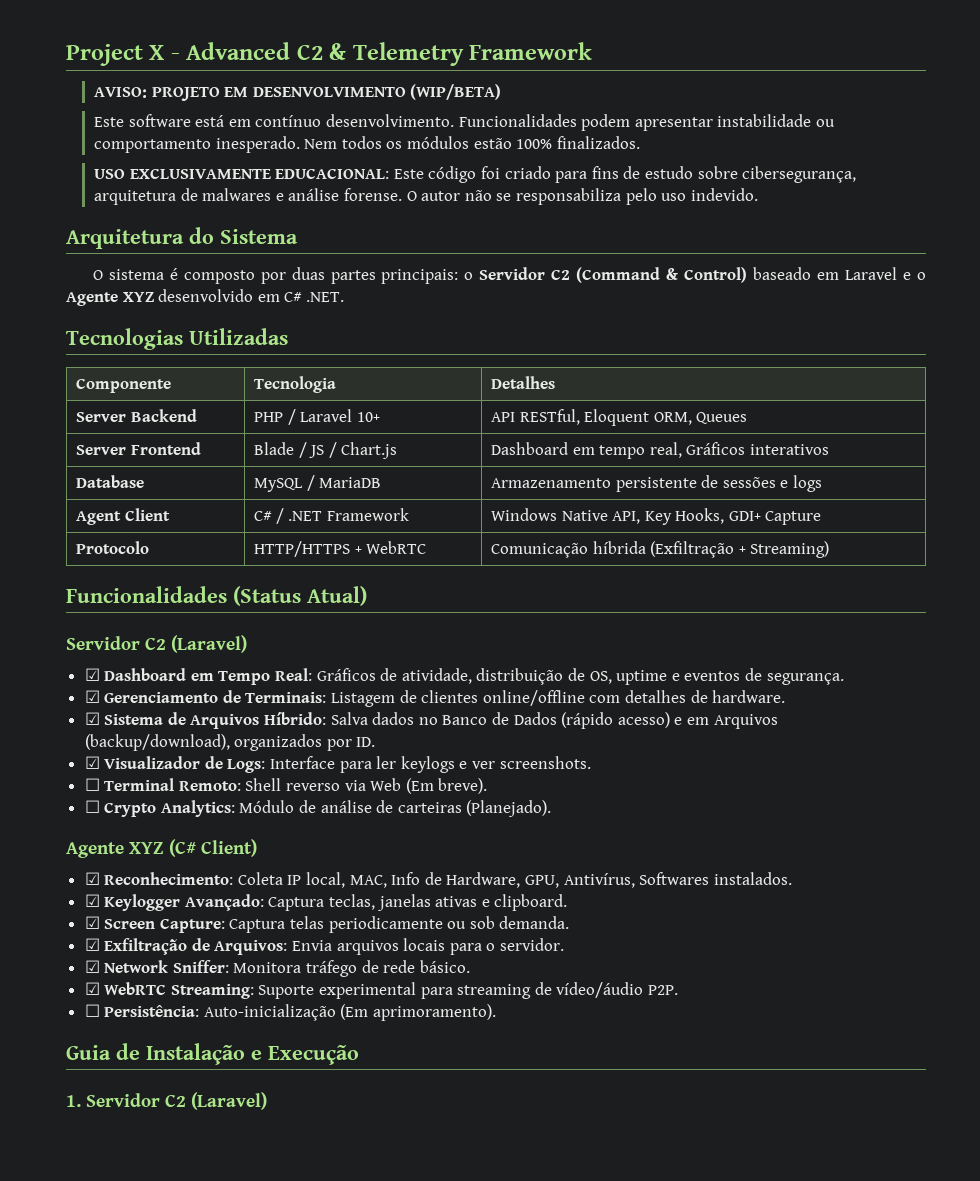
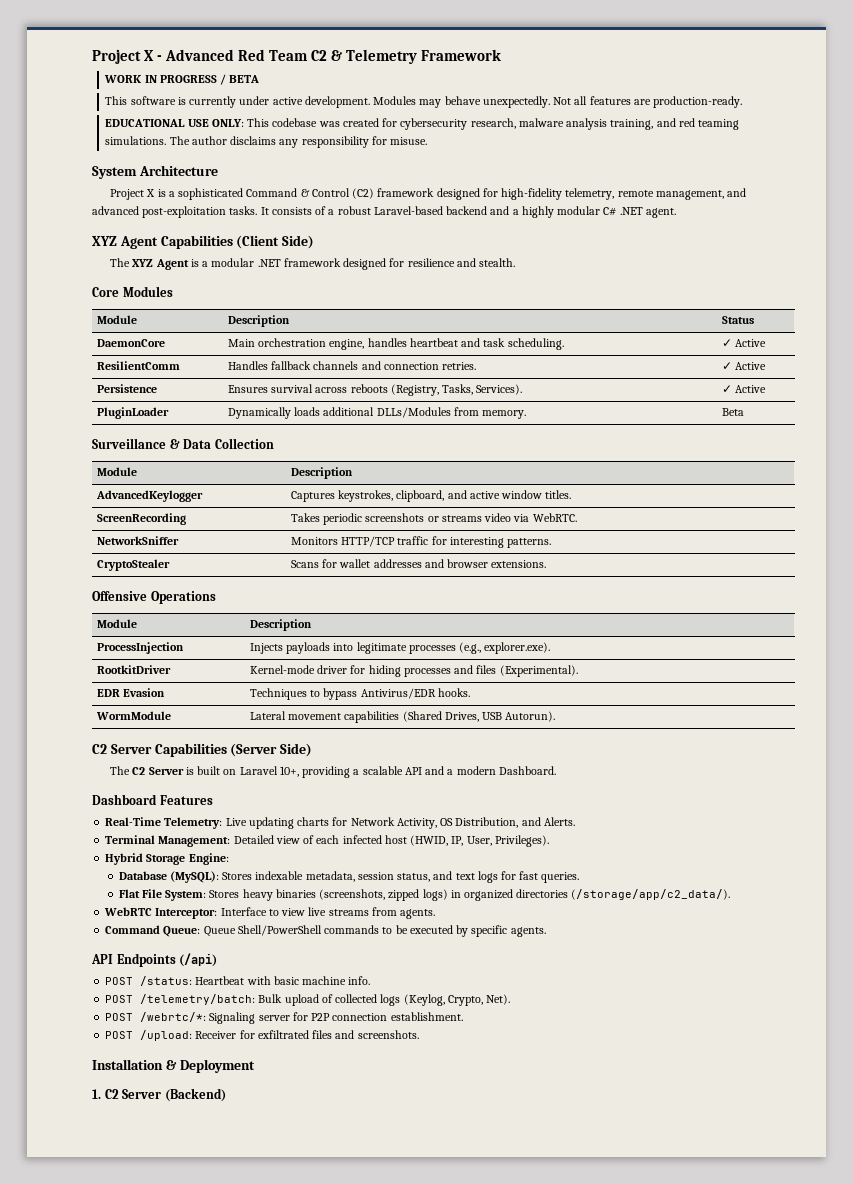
(291, 51) none -> [238,49,309,61] Red Team
[94,84,502,101] [94,114,835,131] [94,136,640,153] [94,166,857,183] [94,188,758,205] [66,227,298,249] [92,267,926,284] [66,289,344,306] [66,328,288,350] [75,378,171,393] [253,376,336,393] [490,376,555,389] [75,409,197,422] [253,409,380,425] [490,409,748,426] [75,442,201,455] [253,442,398,459] [490,442,829,459] [75,475,144,488] [253,475,382,492] [490,475,822,492] [75,508,170,525] [253,508,409,524] [490,508,822,525] [75,541,149,554] [253,541,427,557] [490,541,830,558] [66,586,367,606] [66,635,248,653] [84,668,844,685] [84,690,786,707] [84,712,778,729] [84,734,376,751] [84,756,591,773] [84,778,488,794] [84,800,552,817] [66,839,258,858] [84,872,792,888] [84,894,568,911] [84,916,570,933] [84,938,565,955] [84,960,470,977] [84,982,679,999] [84,1004,497,1021] [66,1043,359,1065] [66,1092,268,1110] AVISO: PROJETO EM DESENVOLVIMENTO (WIP/BETA) // Este software está em contínuo desenvolvimento. Funcionalidades podem apresentar instabilidade ou comportamento inesperado. Nem todos os módulos estão 100% finalizados. // USO EXCLUSIVAMENTE EDUCACIONAL: Este código foi criado para fins de estudo sobre cibersegurança, arquitetura de malwares e análise forense. O autor não se responsabiliza pelo uso indevido. // Arquitetura do Sistema // O sistema é composto por duas partes principais: o Servidor C2 (Command & Control) baseado em Laravel e o Agente XYZ desenvolvido em C# .NET. // Tecnologias Utilizadas // Componente | Tecnologia | Detalhes // Server Backend | PHP / Laravel 10+ | API RESTful, Eloquent ORM, Queues // Server Frontend | Blade / JS / Chart.js | Dashboard em tempo real, Gráficos interativos // Database | MySQL / MariaDB | Armazenamento persistente de sessões e logs // Agent Client | C# / .NET Framework | Windows Native API, Key Hooks, GDI+ Capture // Protocolo | HTTP/HTTPS + WebRTC | Comunicação híbrida (Exfiltração + Streaming) // Funcionalidades (Status Atual) // Servidor C2 (Laravel) // ☑ Dashboard em Tempo Real: Gráficos de atividade, distribuição de OS, uptime e eventos de segurança. // ☑ Gerenciamento de Terminais: Listagem de clientes online/offline com detalhes de hardware. // ☑ Sistema de Arquivos Híbrido: Salva dados no Banco de Dados (rápido acesso) e em Arquivos (backup/download), organizados por ID. // ☑ Visualizador de Logs: Interface para ler keylogs e ver screenshots. // ☐ Terminal Remoto: Shell reverso via Web (Em breve). // ☐ Crypto Analytics: Módulo de análise de carteiras (Planejado). // Agente XYZ (C# Client) // ☑ Reconhecimento: Coleta IP local, MAC, Info de Hardware, GPU, Antivírus, Softwares instalados. // ☑ Keylogger Avançado: Captura teclas, janelas ativas e clipboard. // ☑ Screen Capture: Captura telas periodicamente ou sob demanda. // ☑ Exfiltração de Arquivos: Envia arquivos locais para o servidor. // ☑ Network Sniffer: Monitora tráfego de rede básico. // ☑ WebRTC Streaming: Suporte experimental para streaming de vídeo/áudio P2P. // ☐ Persistência: Auto-inicialização (Em aprimoramento). // Guia de Instalação e Execução // 1. Servidor C2 (Laravel) -> [104,74,260,85] [105,96,742,108] [105,118,739,130] [105,136,428,148] [92,165,218,179] [110,188,746,200] [92,206,676,218] [92,235,315,249] [110,258,516,270] [92,286,173,297] [96,315,137,324] [227,315,290,327] [721,316,754,324] [96,339,165,347] [227,338,564,350] [721,339,767,347] [96,361,180,370] [227,361,477,370] [721,362,767,370] [96,384,157,393] [227,384,523,396] [721,385,767,393] [96,407,169,419] [227,407,527,419] [721,408,744,416] [92,438,274,449] [96,467,137,476] [290,467,353,479] [95,490,203,502] [290,490,572,502] [96,513,186,525] [290,513,577,525] [96,536,179,545] [290,536,552,548] [96,559,170,571] [290,559,547,568] [92,591,216,604] [96,619,137,628] [249,619,312,631] [96,642,184,654] [249,642,551,654] [96,665,171,674] [249,665,578,677] [96,688,166,697] [249,688,470,700] [95,711,171,720] [249,711,556,723] [92,743,313,757] [110,766,556,778] [92,794,213,805] [105,817,575,829] [105,835,549,847] [105,853,229,865] [118,871,580,883] [118,889,731,901] [104,907,436,919] [105,925,546,937] [91,953,218,967] [105,976,371,986] [105,994,511,1006] [105,1012,463,1024] [105,1030,419,1041] [92,1059,255,1073] [92,1088,226,1102] WORK IN PROGRESS / BETA // This software is currently under active development. Modules may behave unexpectedly. Not all features are production-ready. // EDUCATIONAL USE ONLY: This codebase was created for cybersecurity research, malware analysis training, and red teaming simulations. The author disclaims any responsibility for misuse. // System Architecture // Project X is a sophisticated Command & Control (C2) framework designed for high-fidelity telemetry, remote management, and advanced post-exploitation tasks. It consists of a robust Laravel-based backend and a highly modular C# .NET agent. // XYZ Agent Capabilities (Client Side) // The XYZ Agent is a modular .NET framework designed for resilience and stealth. // Core Modules // Module | Description | Status // DaemonCore | Main orchestration engine, handles heartbeat and task scheduling. | ✓ Active // ResilientComm | Handles fallback channels and connection retries. | ✓ Active // Persistence | Ensures survival across reboots (Registry, Tasks, Services). | ✓ Active // PluginLoader | Dynamically loads additional DLLs/Modules from memory. | Beta // Surveillance & Data Collection // Module | Description // AdvancedKeylogger | Captures keystrokes, clipboard, and active window titles. // ScreenRecording | Takes periodic screenshots or streams video via WebRTC. // NetworkSniffer | Monitors HTTP/TCP traffic for interesting patterns. // CryptoStealer | Scans for wallet addresses and browser extensions. // Offensive Operations // Module | Description // ProcessInjection | Injects payloads into legitimate processes (e.g., explorer.exe). // RootkitDriver | Kernel-mode driver for hiding processes and files (Experimental). // EDR Evasion | Techniques to bypass Antivirus/EDR hooks. // WormModule | Lateral movement capabilities (Shared Drives, USB Autorun). // C2 Server Capabilities (Server Side) // The C2 Server is built on Laravel 10+, providing a scalable API and a modern Dashboard. // Dashboard Features // Real-Time Telemetry: Live updating charts for Network Activity, OS Distribution, and Alerts. // Terminal Management: Detailed view of each infected host (HWID, IP, User, Privileges). // Hybrid Storage Engine: // Database (MySQL): Stores indexable metadata, session status, and text logs for fast queries. // Flat File System: Stores heavy binaries (screenshots, zipped logs) in organized directories (/storage/app/c2_data/). // WebRTC Interceptor: Interface to view live streams from agents. // Command Queue: Queue Shell/PowerShell commands to be executed by specific agents. // API Endpoints (/api) // POST /status: Heartbeat with basic machine info. // POST /telemetry/batch: Bulk upload of collected logs (Keylog, Crypto, Net). // POST /webrtc/*: Signaling server for P2P connection establishment. // POST /upload: Receiver for exfiltrated files and screenshots. // Installation & Deployment // 1. C2 Server (Backend)

